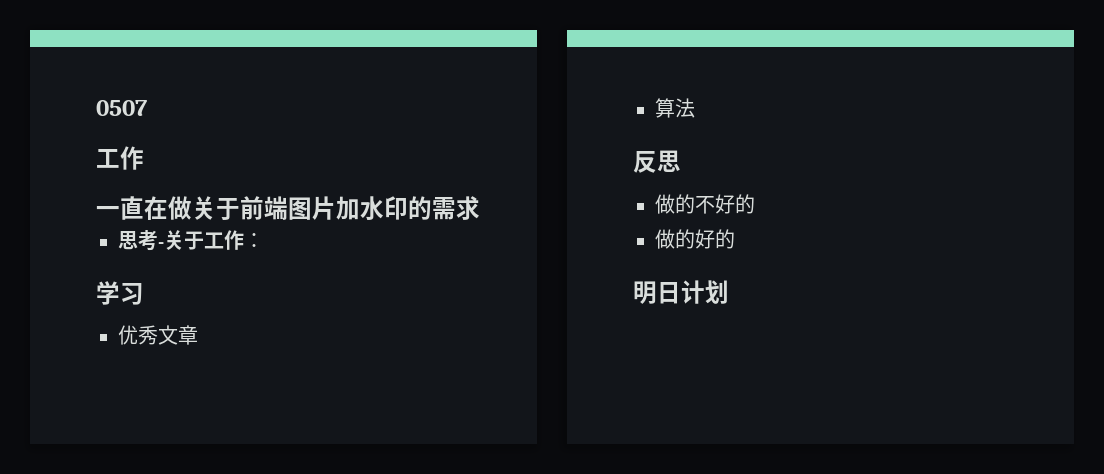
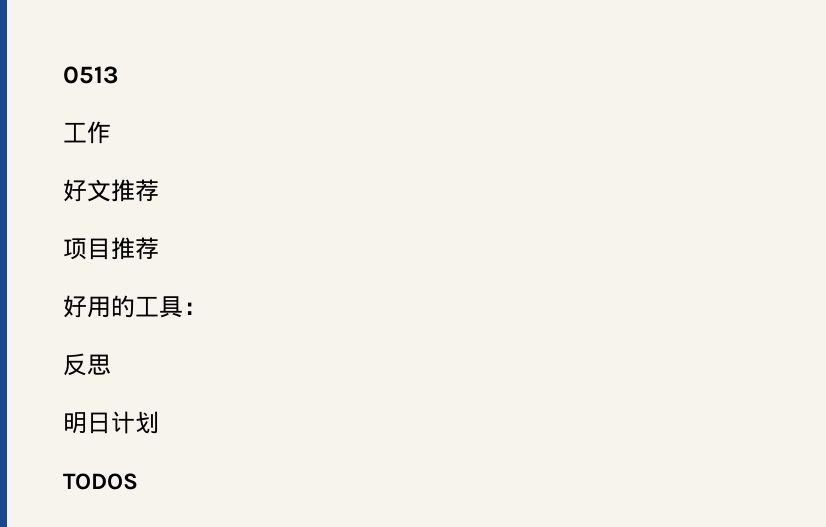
[96,100,148,116] 0507 -> [63,66,119,84] 0513
[96,196,480,220] [118,230,264,251] [96,281,144,305] [118,325,198,345] [655,98,695,118] [633,150,681,173] [655,194,755,214] [655,229,735,249] 一直在做关于前端图片加水印的需求 // 思考-关于工作： // 学习 // 优秀文章 // 算法 // 反思 // 做的不好的 // 做的好的 -> [63,179,159,202] [63,237,159,260] [63,295,207,318] [63,353,111,376] 好文推荐 // 项目推荐 // 好用的工具： // 反思
(729, 292) none -> [63,473,138,490] // TODOS

